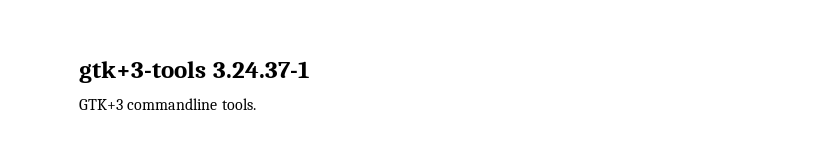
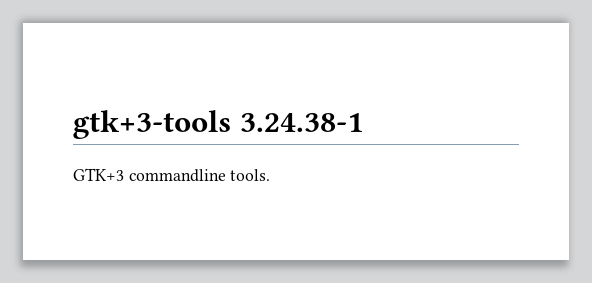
[212,61,309,78] 3.24.37-1 -> [239,113,363,132] 3.24.38-1

